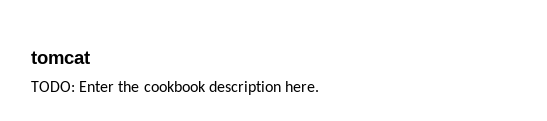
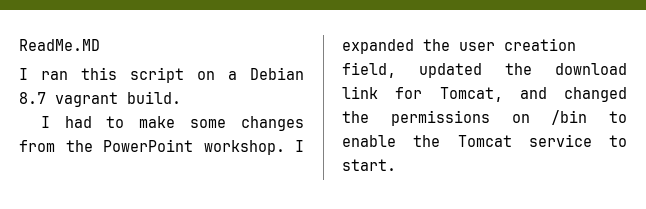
[31,51,90,64] [31,81,319,95] tomcat // TODO: Enter the cookbook description here. -> [19,39,100,51] [19,67,304,83] [19,91,181,107] [40,116,304,131] [19,139,304,155] [342,38,576,54] [342,62,627,78] [342,86,627,102] [342,110,627,126] [342,134,627,147] [342,159,396,171] ReadMe.MD // I ran this script on a Debian 8.7 vagrant build. // I had to make some changes from the PowerPoint workshop. I expanded the user creation field, updated the download link for Tomcat, and changed the permissions on /bin to enable the Tomcat service to start.

